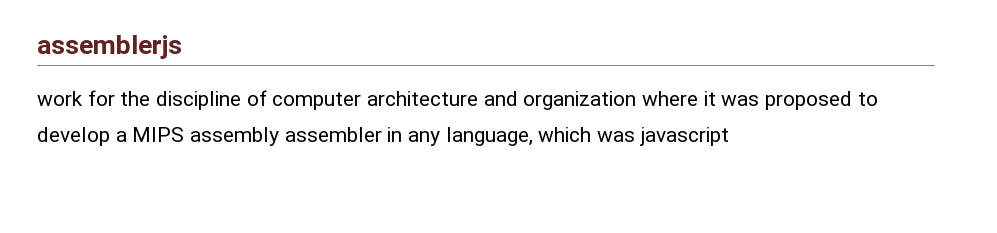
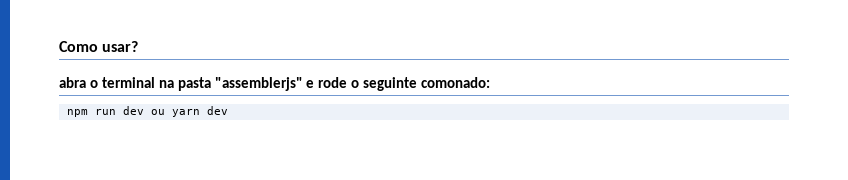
[37,35,182,59] [37,90,878,110] [37,127,729,146] assemblerjs // work for the discipline of computer architecture and organization where it was proposed to develop a MIPS assembly assembler in any language, which was javascript -> [59,41,139,52] [59,77,491,91] [66,106,228,117] Como usar? // abra o terminal na pasta "assemblerjs" e rode o seguinte comonado: // npm run dev ou yarn dev

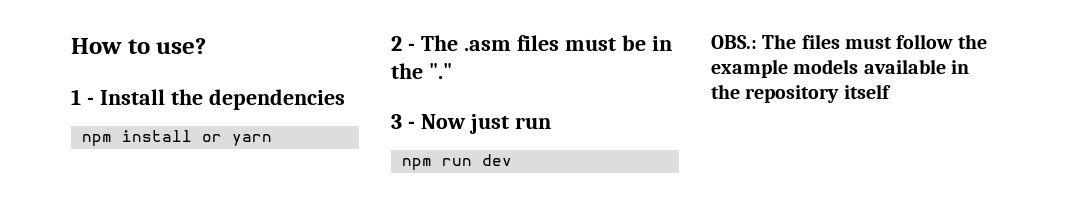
[59,41,139,52] [59,77,491,91] [66,106,228,117] Como usar? // abra o terminal na pasta "assemblerjs" e rode o seguinte comonado: // npm run dev ou yarn dev -> [71,38,207,54] [71,89,345,110] [81,130,272,146] [391,35,672,51] [391,63,452,79] [391,114,551,134] [401,154,512,170] [711,34,988,49] [711,59,969,78] [711,84,891,103] How to use? // 1 - Install the dependencies // npm install or yarn // 2 - The .asm files must be in the "." // 3 - Now just run // npm run dev // OBS.: The files must follow the example models available in the repository itself

